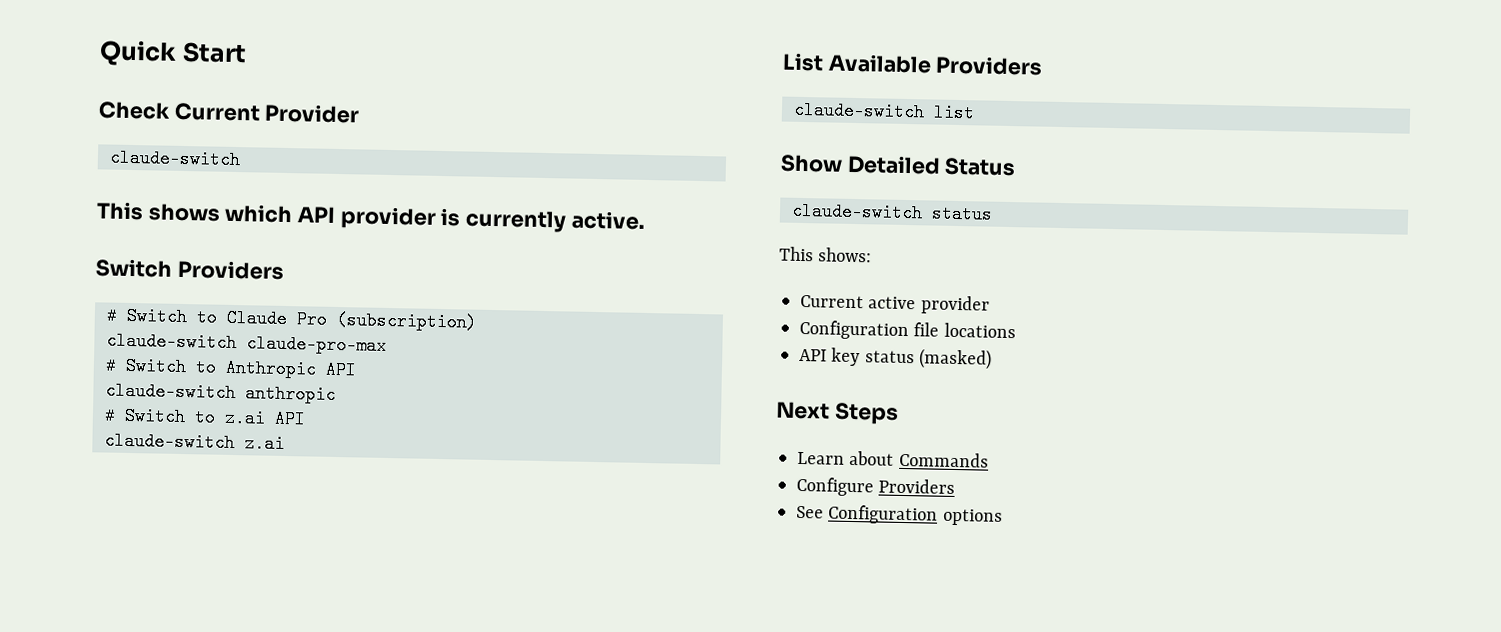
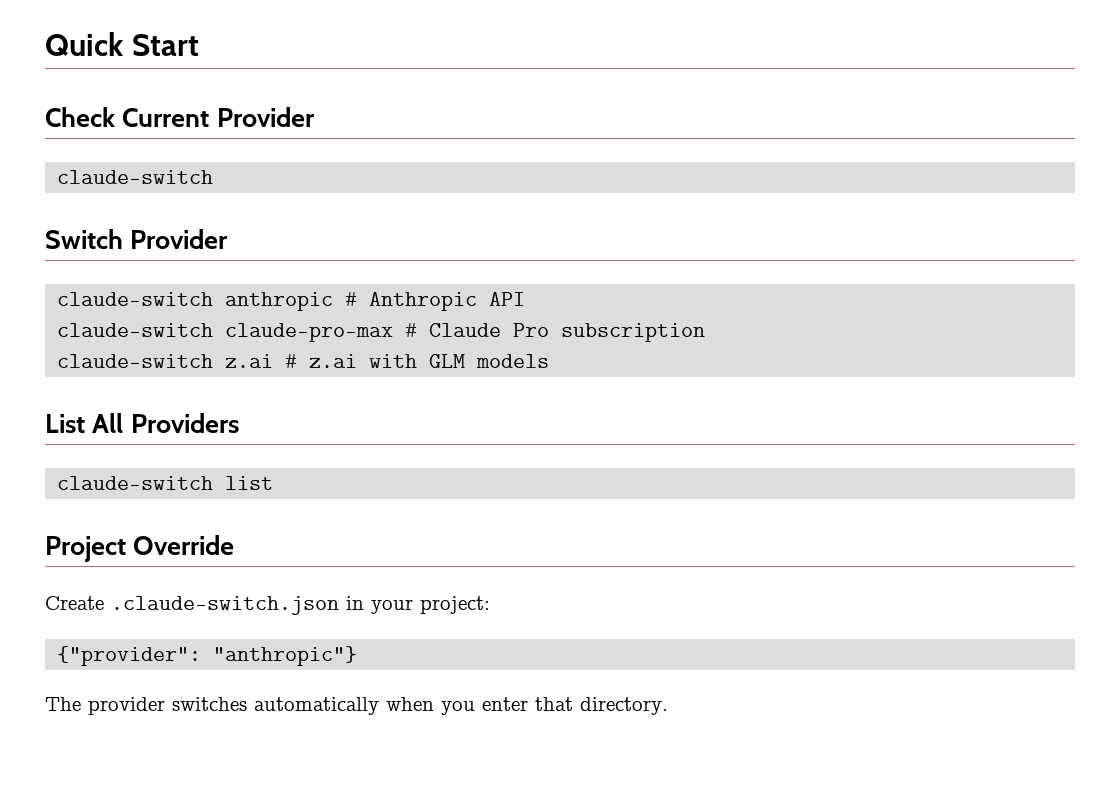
[96,201,645,233] [95,258,284,280] [106,306,477,332] [106,331,387,355] [105,356,357,380] [105,381,336,404] [104,406,306,429] [104,431,285,453] This shows which API provider is currently active. // Switch Providers // # Switch to Claude Pro (subscription) // claude-switch claude-pro-max // # Switch to Anthropic API // claude-switch anthropic // # Switch to z.ai API // claude-switch z.ai -> [45,229,229,249] [57,292,526,311] [57,323,706,342] [57,354,550,368] Switch Provider // claude-switch anthropic # Anthropic API // claude-switch claude-pro-max # Claude Pro subscription // claude-switch z.ai # z.ai with GLM models
[827,53,932,74] Available -> [92,413,124,433] All
[780,154,1017,177] [791,201,993,224] [779,246,873,263] [800,294,990,315] [799,319,1016,341] [799,347,993,370] [776,401,899,425] [797,450,989,468] [796,476,956,497] [796,504,1003,526] Show Detailed Status // claude-switch status // This shows: // Current active provider // Configuration file locations // API key status (masked) // Next Steps // Learn about Commands // Configure Providers // See Configuration options -> [45,535,235,562] [45,596,490,615] [57,646,358,666] [45,697,668,715] Project Override // Create .claude-switch.json in your project: // {"provider": "anthropic"} // The provider switches automatically when you enter that directory.

